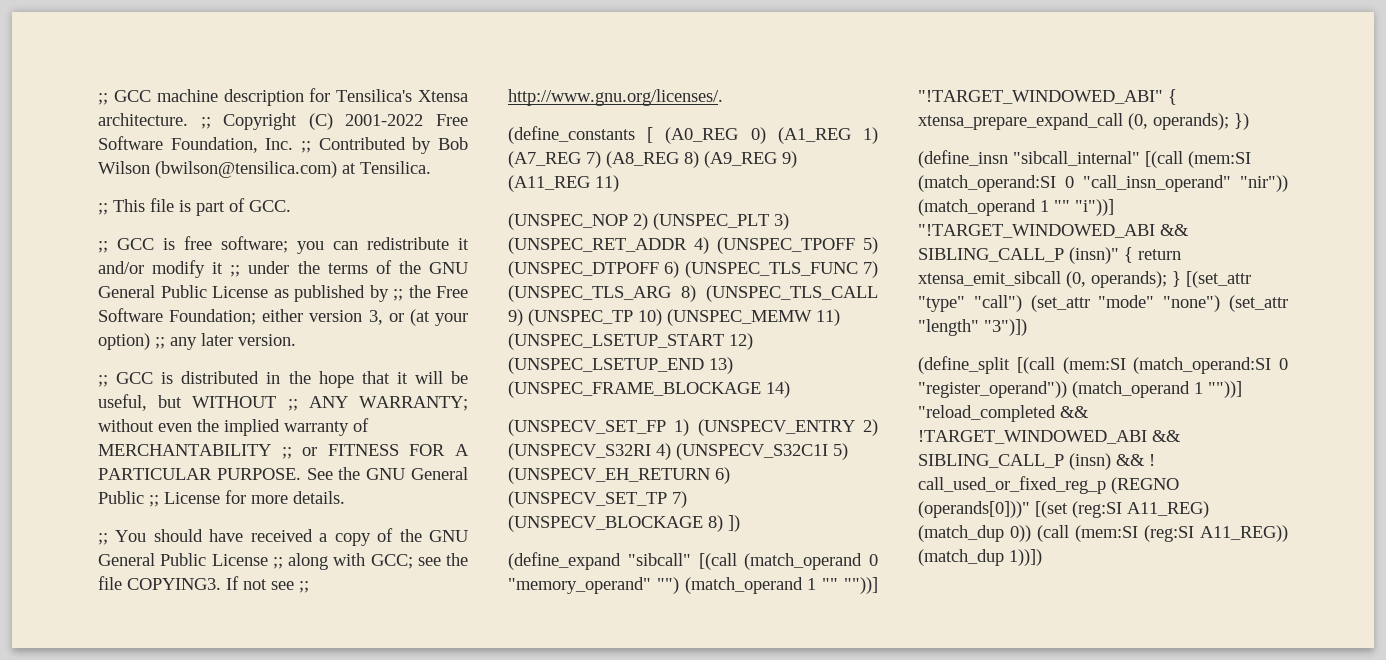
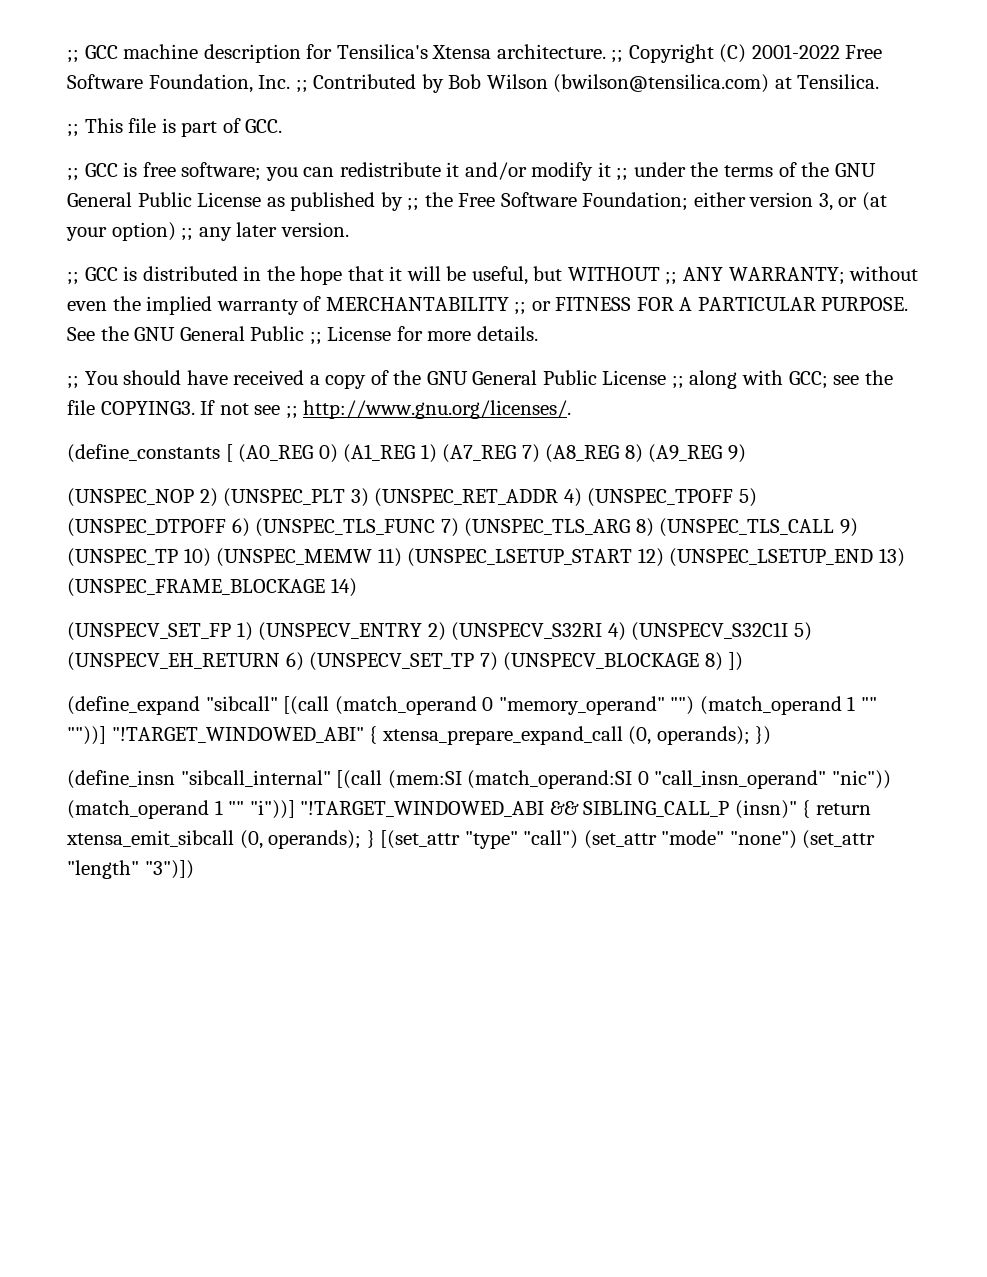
[508,175,619,192] (A11_REG 11) -> (746, 453) none
[1240,175,1288,192] "nir")) -> [831,770,891,789] "nic"))
[918,356,1288,374] [918,381,1242,398] [918,405,1089,422] [918,430,1181,444] [918,453,1155,470] [918,476,1179,494] [918,501,1209,518] [918,525,1288,542] [918,549,1042,566] // (define_split [(call (mem:SI (match_operand:SI 0 "register_operand")) (match_operand 1 ""))] "reload_completed && !TARGET_WINDOWED_ABI && SIBLING_CALL_P (insn) && ! call_used_or_fixed_reg_p (REGNO (operands[0]))" [(set (reg:SI A11_REG) (match_dup 0)) (call (mem:SI (reg:SI A11_REG)) (match_dup 1))]) -> (194, 869) none

